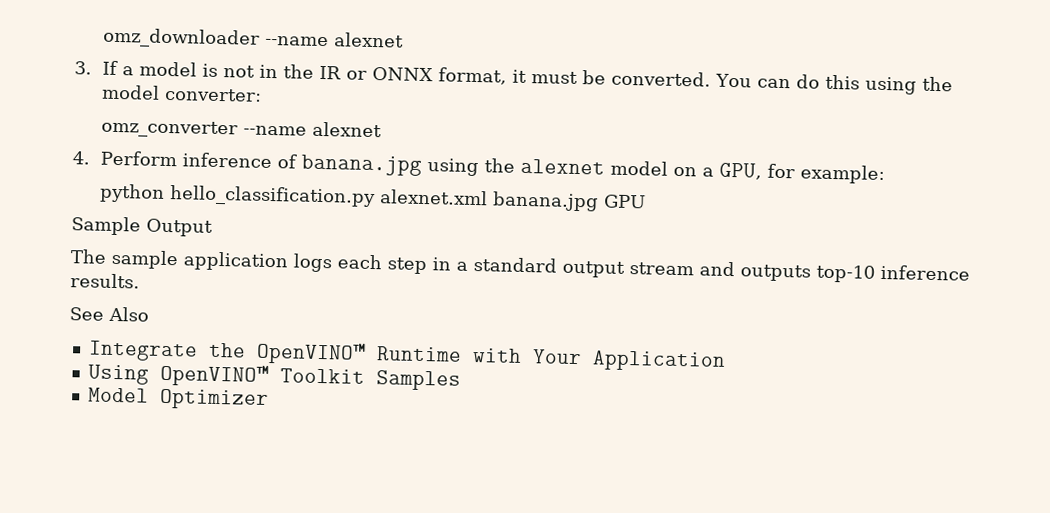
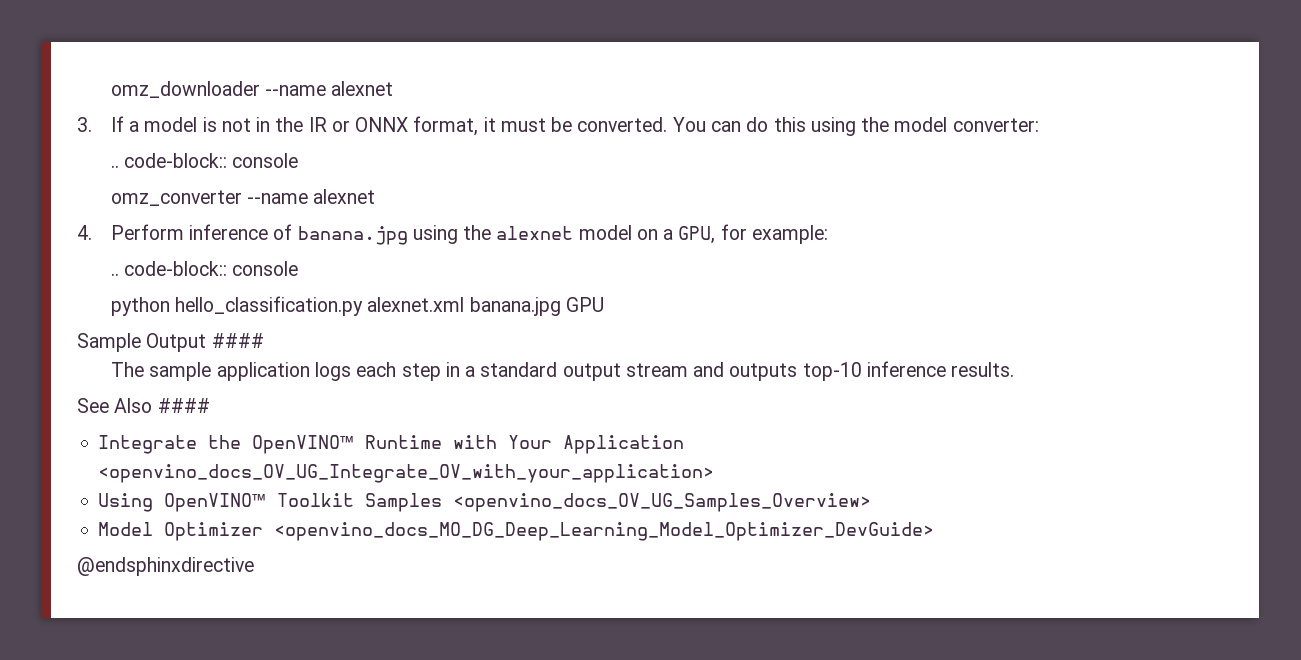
(263, 94) none -> [110,153,299,168] // .. code-block:: console
(886, 174) none -> [110,261,299,276] // .. code-block:: console
(213, 227) none -> [211,333,264,348] ####
(149, 314) none -> [157,398,210,413] ####
(726, 361) none -> [98,464,715,483] <openvino_docs_OV_UG_Integrate_OV_with_your_application>
(461, 380) none -> [453,493,872,512] <openvino_docs_OV_UG_Samples_Overview>
(269, 399) none -> [274,522,935,541] [77,557,254,576] <openvino_docs_MO_DG_Deep_Learning_Model_Optimizer_DevGuide> // @endsphinxdirective

